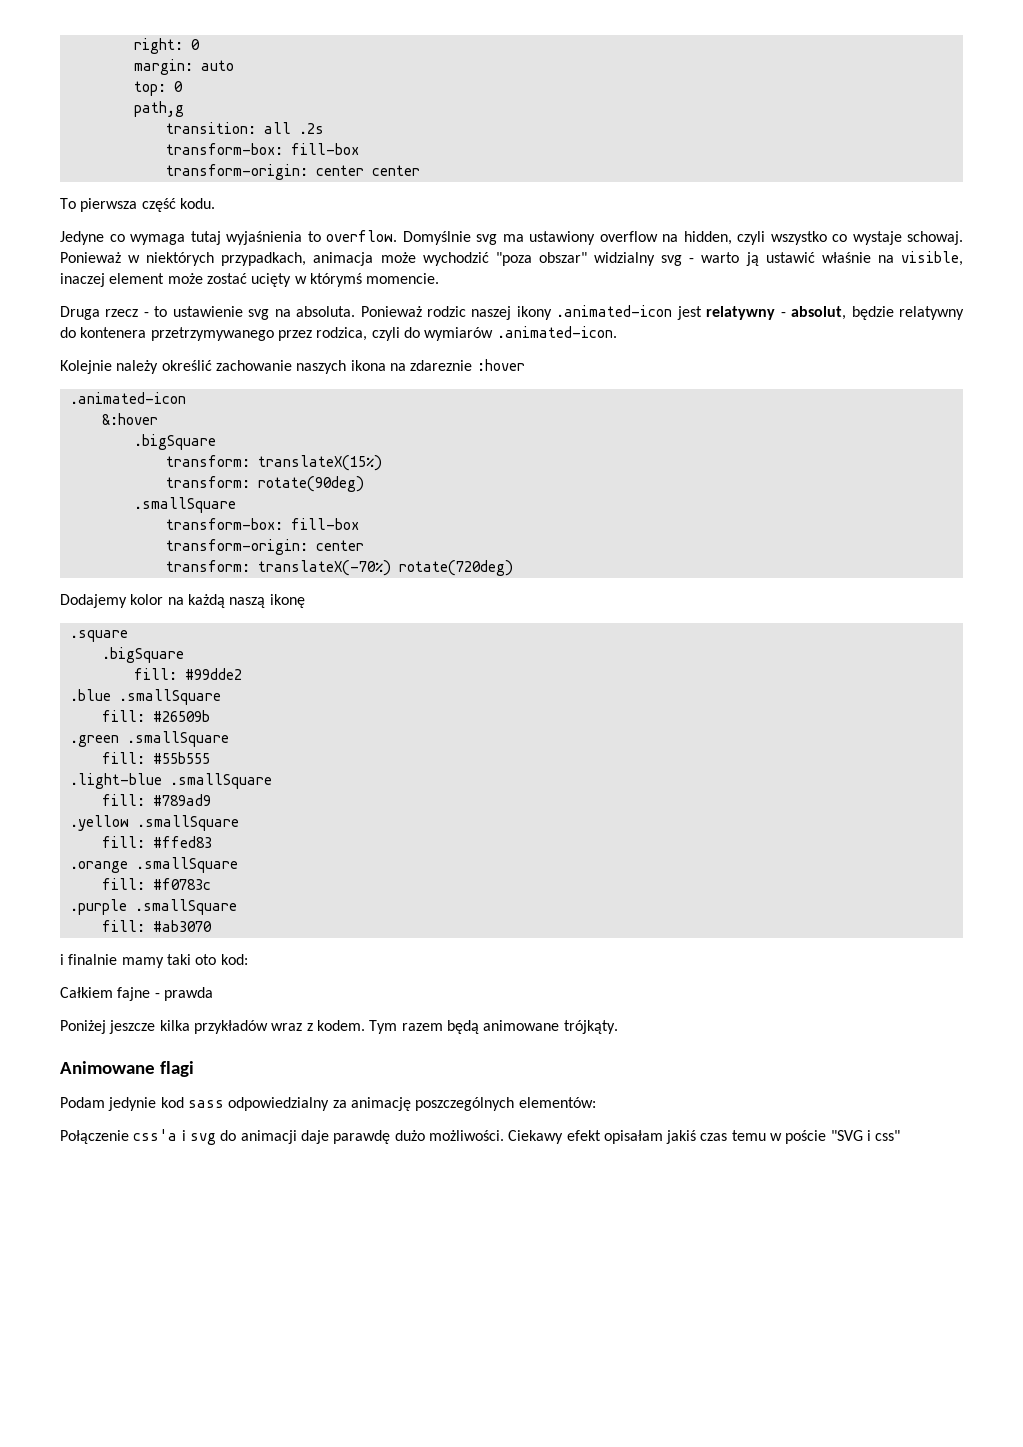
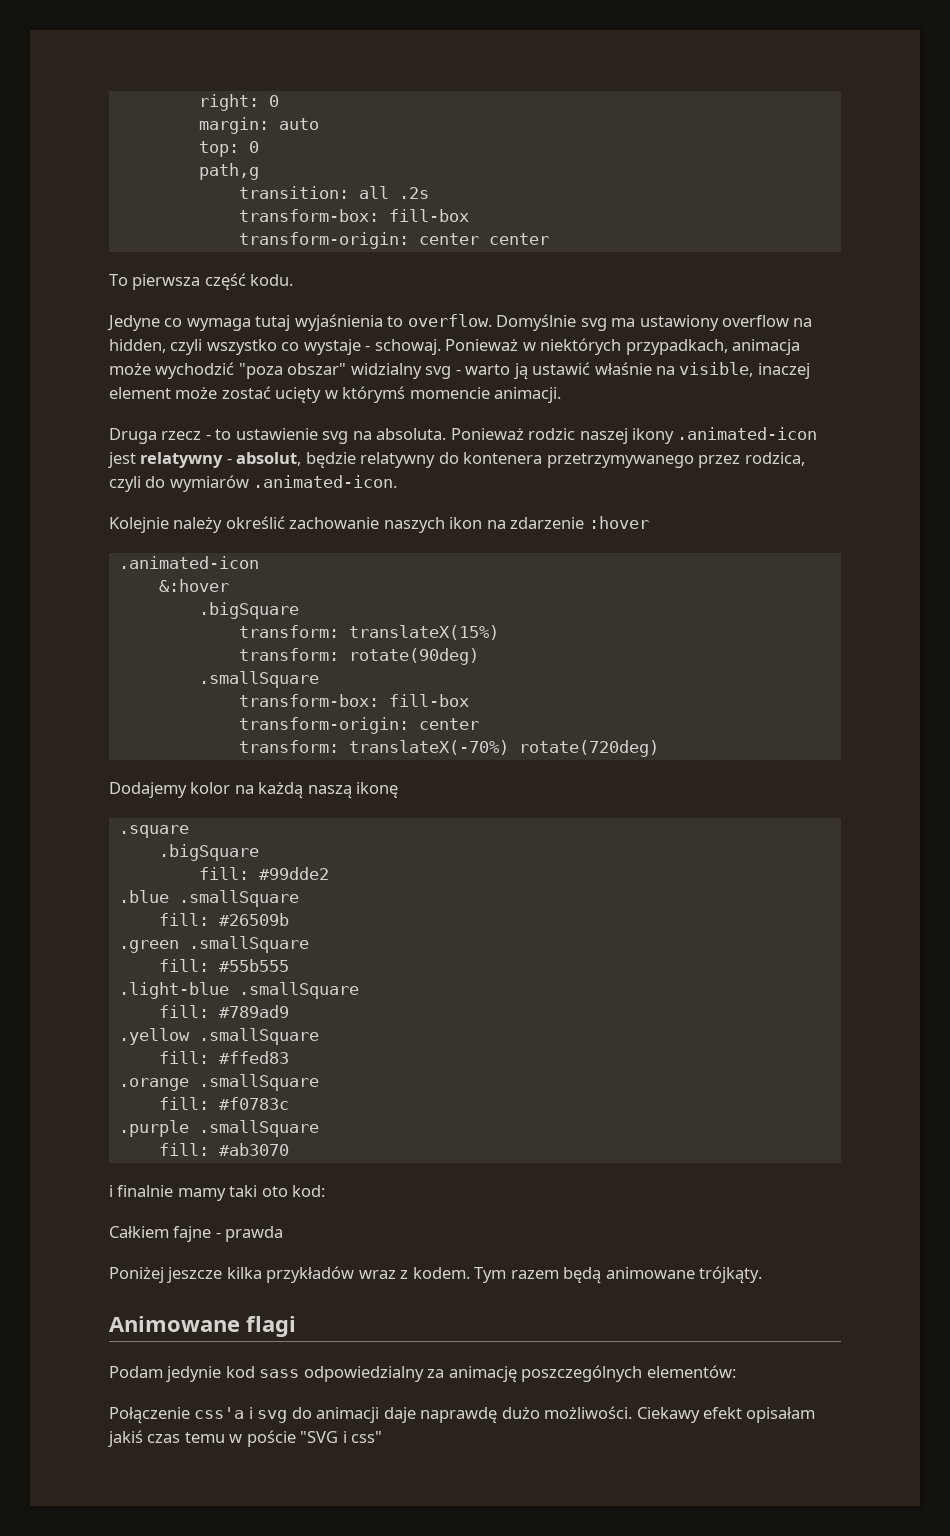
(902, 238) none -> [365,345,371,351] -
[366,273,440,284] momencie. -> [409,387,562,403] momencie animacji.
[350,360,473,371] ikona na zdareznie -> [449,517,585,529] ikon na zdarzenie
[333,1130,391,1144] parawdę -> [420,1407,498,1423] naprawdę

